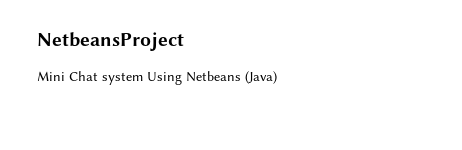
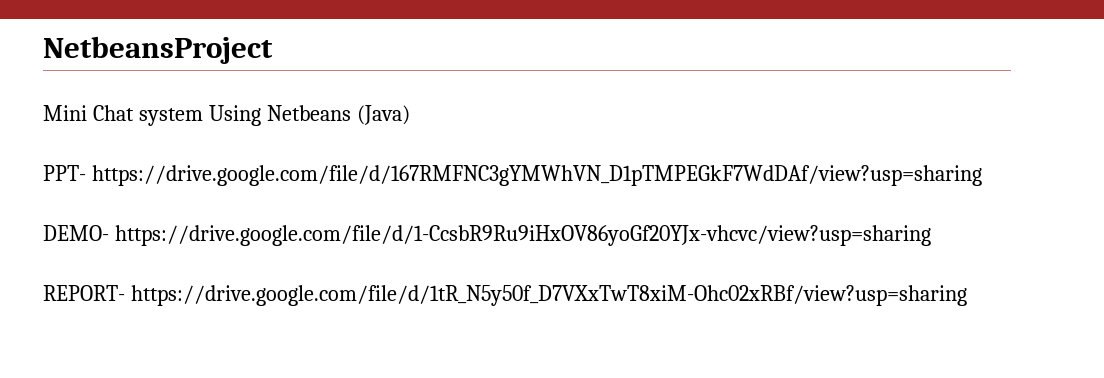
(277, 77) none -> [43,165,982,186] [43,225,931,246] [43,285,967,306] // PPT- https://drive.google.com/file/d/167RMFNC3gYMWhVN_D1pTMPEGkF7WdDAf/view?usp=sharing // DEMO- https://drive.google.com/file/d/1-CcsbR9Ru9iHxOV86yoGf20YJx-vhcvc/view?usp=sharing // REPORT- https://drive.google.com/file/d/1tR_N5y50f_D7VXxTwT8xiM-Ohc02xRBf/view?usp=sharing

